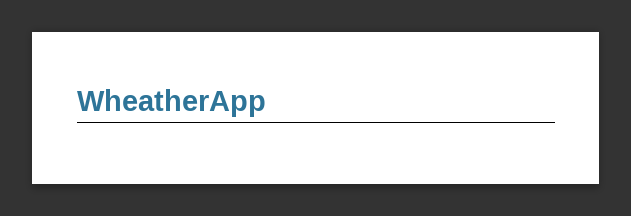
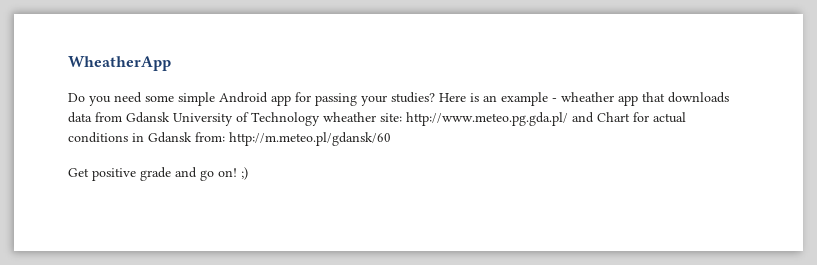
(266, 103) none -> [68,92,729,106] [68,112,686,126] [68,132,391,146] [68,167,248,181] // Do you need some simple Android app for passing your studies? Here is an example - wheather app that downloads data from Gdansk University of Technology wheather site: http://www.meteo.pg.gda.pl/ and Chart for actual conditions in Gdansk from: http://m.meteo.pl/gdansk/60 // Get positive grade and go on! ;)

